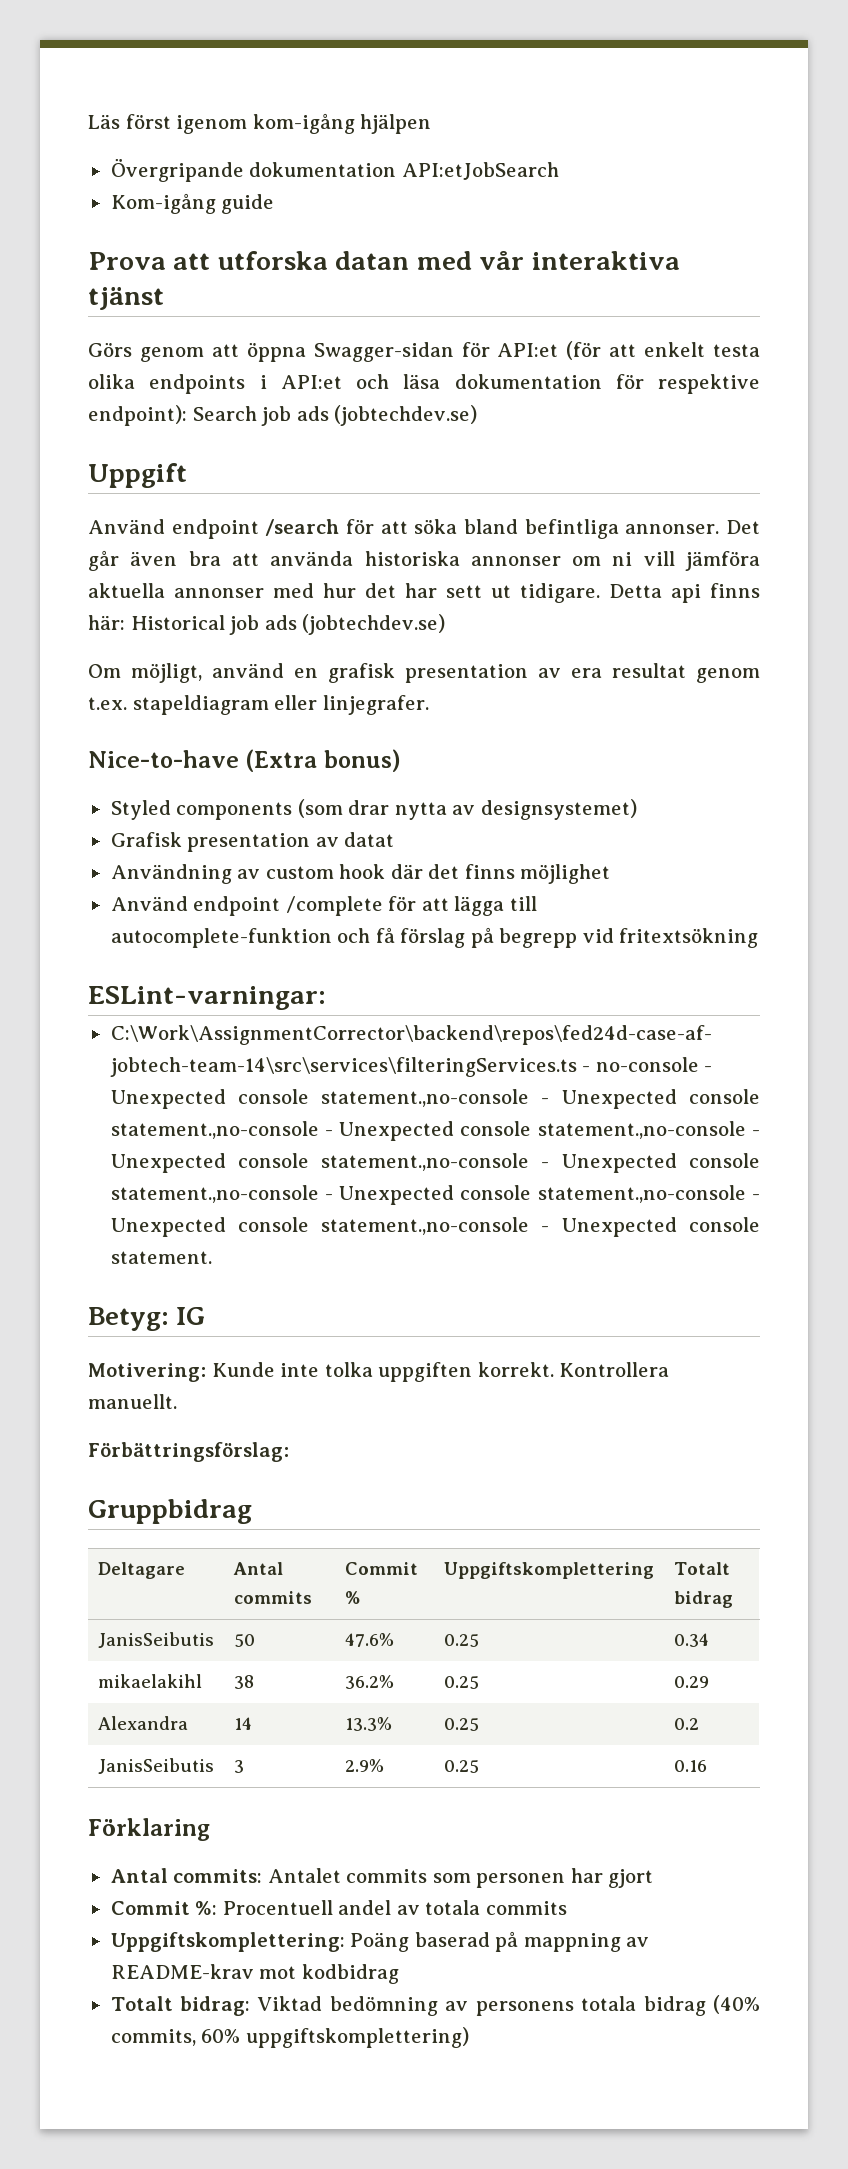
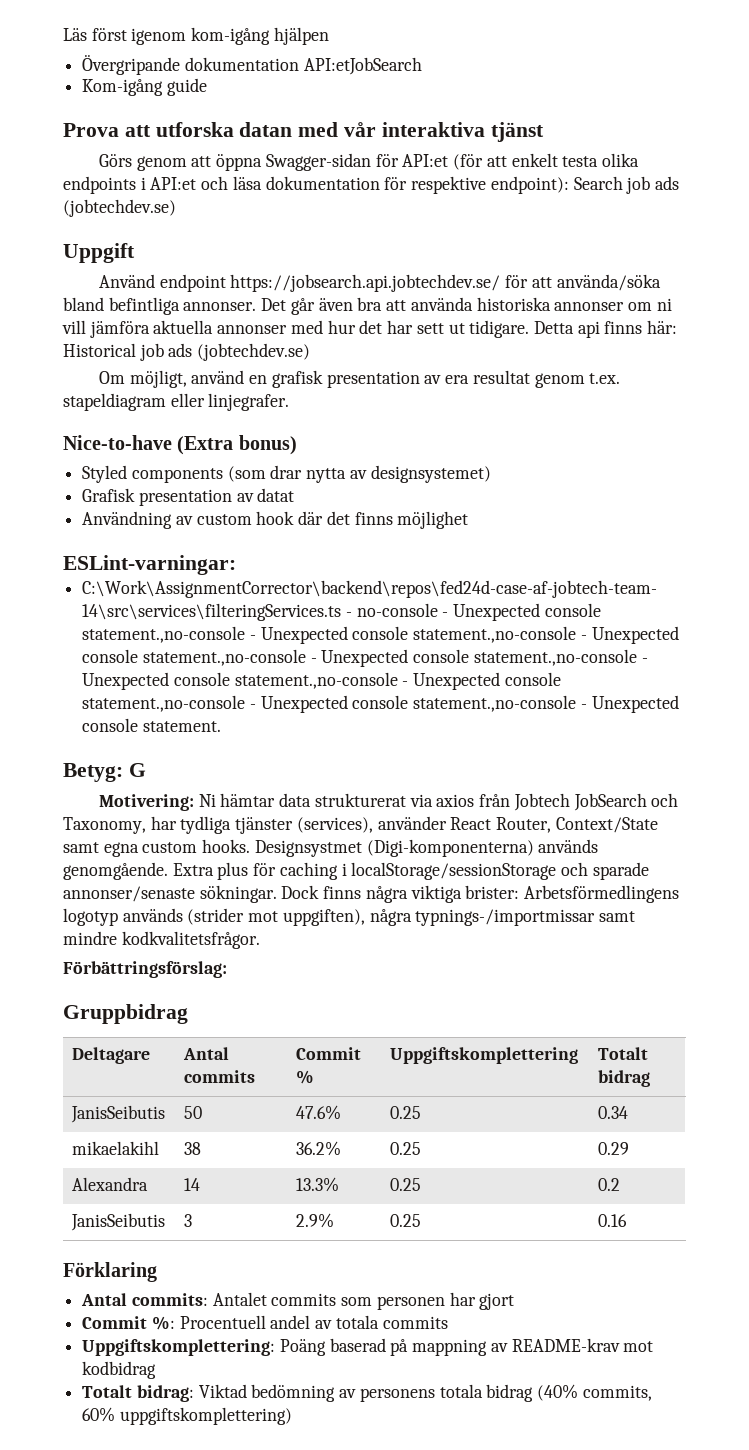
[265,519,458,536] /search för att söka -> [230,274,661,292] https://jobsearch.api.jobtechdev.se/ för att använda/söka
[110,896,537,916] [110,927,759,948] // Använd endpoint /complete för att lägga till autocomplete-funktion och få förslag på begrepp vid fritextsökning -> (469, 520) none
[176,1307,206,1325] IG -> [128,763,146,777] G
[211,1362,670,1382] [88,1394,177,1409] Kunde inte tolka uppgiften korrekt. Kontrollera manuellt. -> [198,793,679,811] [63,816,658,834] [63,839,599,857] [63,862,649,880] [63,885,680,903] [63,908,636,926] [63,931,260,949] Ni hämtar data strukturerat via axios från Jobtech JobSearch och Taxonomy, har tydliga tjänster (services), använder React Router, Context/State samt egna custom hooks. Designsystmet (Digi-komponenterna) används genomgående. Extra plus för caching i localStorage/sessionStorage och sparade annonser/senaste sökningar. Dock finns några viktiga brister: Arbetsförmedlingens logotyp används (strider mot uppgiften), några typnings-/importmissar samt mindre kodkvalitetsfrågor.

